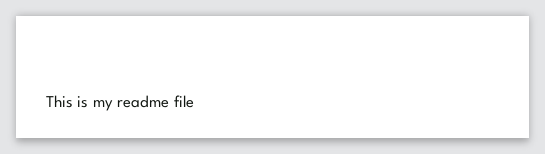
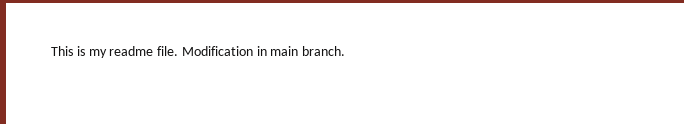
[173,95,194,108] file -> [157,46,346,56] file. Modification in main branch.

